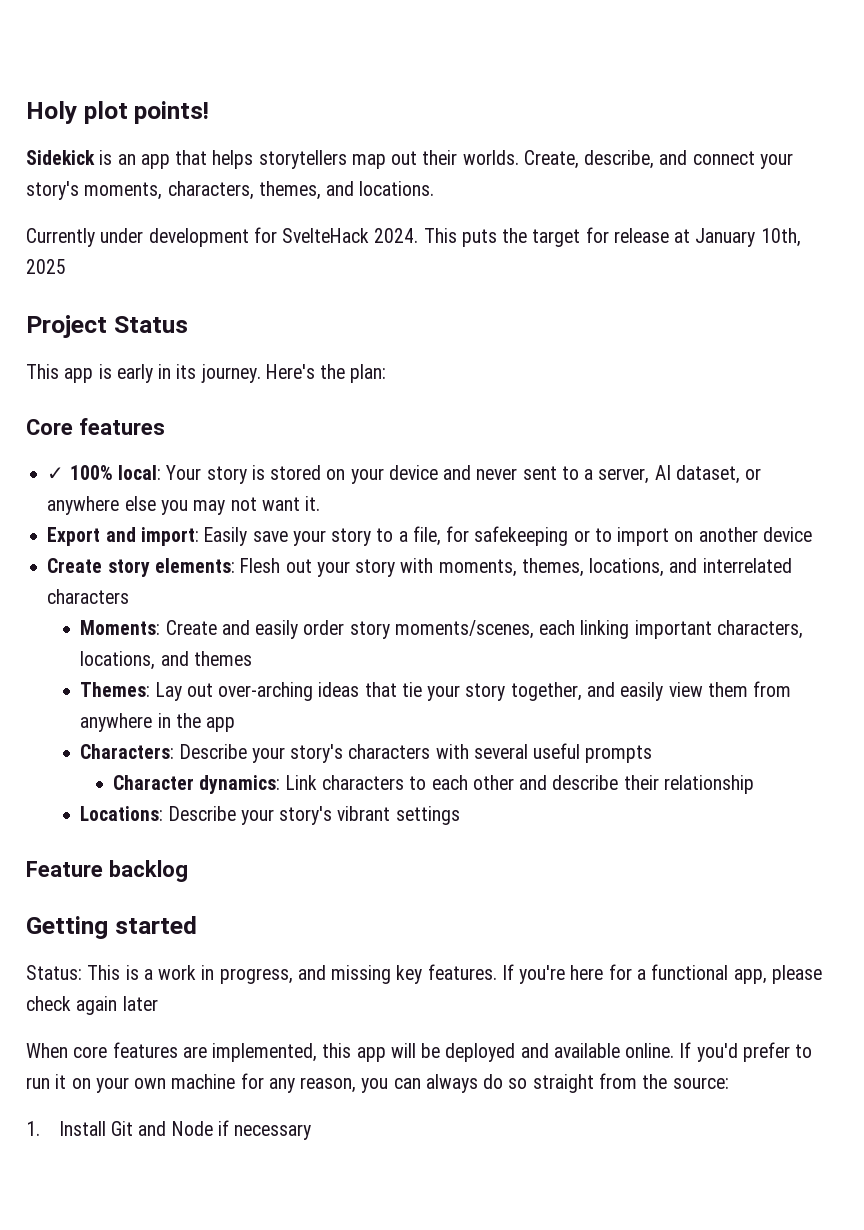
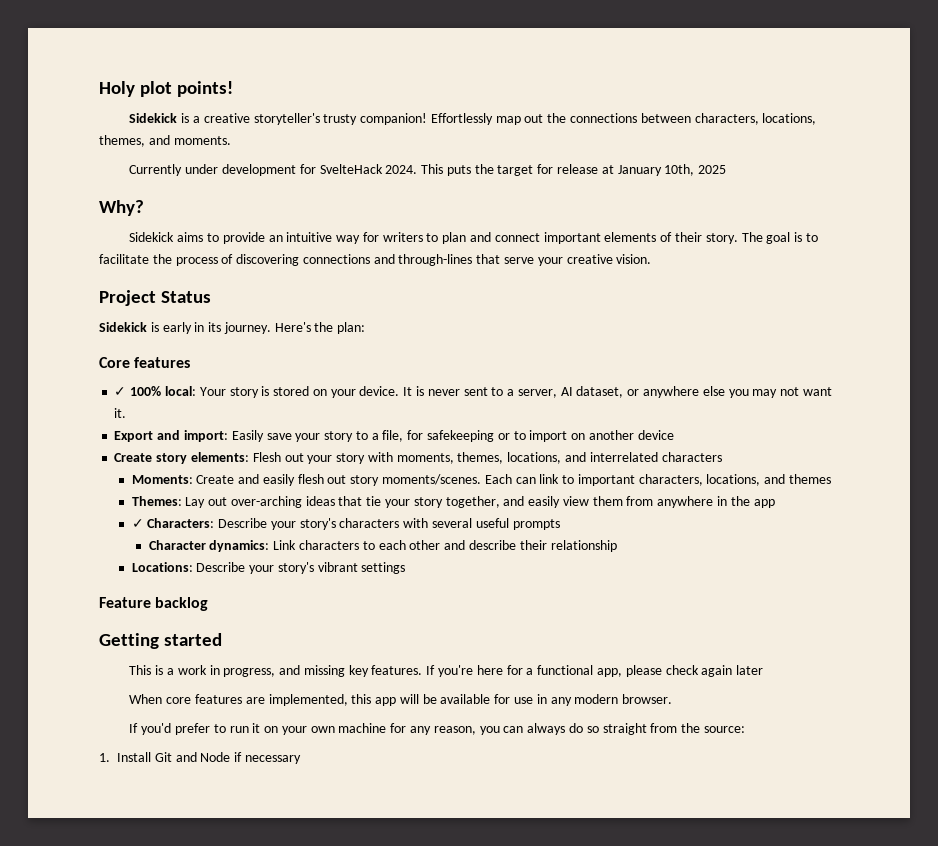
[117,150,793,169] [26,181,254,200] an app that helps storytellers map out their worlds. Create, describe, and connect your story's moments, characters, -> [193,113,817,125] a creative storyteller's trusty companion! Effortlessly map out the connections between characters, locations,
[359,181,435,196] locations. -> [173,136,231,145] moments.
(66, 266) none -> [99,200,144,216] [129,232,818,244] [99,254,652,266] // Why? // Sidekick aims to provide an intuitive way for writers to plan and connect important elements of their story. The goal is to facilitate the process of discovering connections and through-lines that serve your creative vision.
[26,364,94,383] This app -> [99,322,147,332] Sidekick
[388,465,472,480] device and -> [359,386,424,396] device. It is
[303,620,630,639] order story moments/scenes, each linking -> [297,474,575,486] flesh out story moments/scenes. Each can link to
(236, 724) none -> [131,519,144,528] ✓
[26,965,82,980] Status: -> (223, 639) none
[445,1043,675,1062] deployed and available online. -> [440,694,673,706] available for use in any modern browser. //

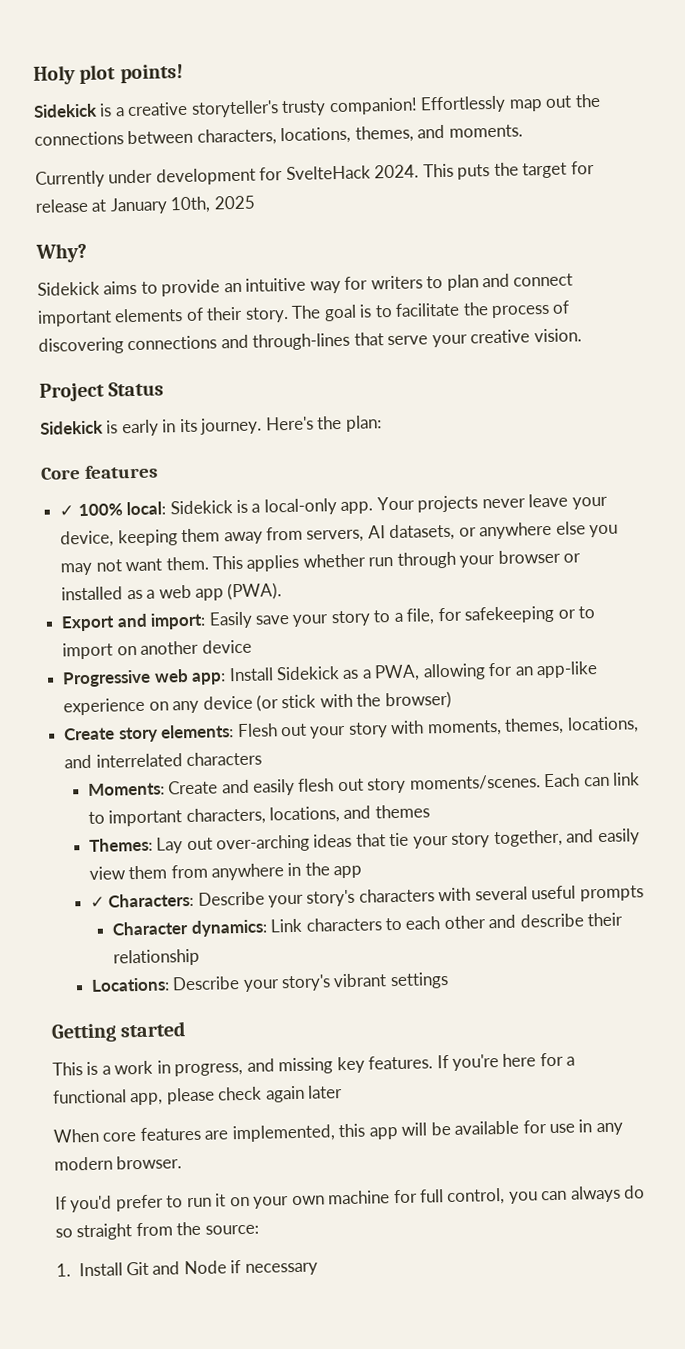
[199,386,624,398] Your story is stored on your device. It is never sent to a server, AI dataset, -> [169,493,608,516] [60,523,456,548] Sidekick is a local-only app. Your projects never leave your device, keeping them away from servers, AI datasets,
[114,408,127,418] it. -> [165,549,582,572] [61,582,283,601] them. This applies whether run through your browser or installed as a web app (PWA).
(674, 435) none -> [62,661,599,688] [63,690,452,716] // Progressive web app: Install Sidekick as a PWA, allowing for an app-like experience on any device (or stick with the browser)
[99,597,209,611] // Feature backlog -> (449, 981) none
[410,726,476,735] any reason, -> [419,1187,506,1206] full control,

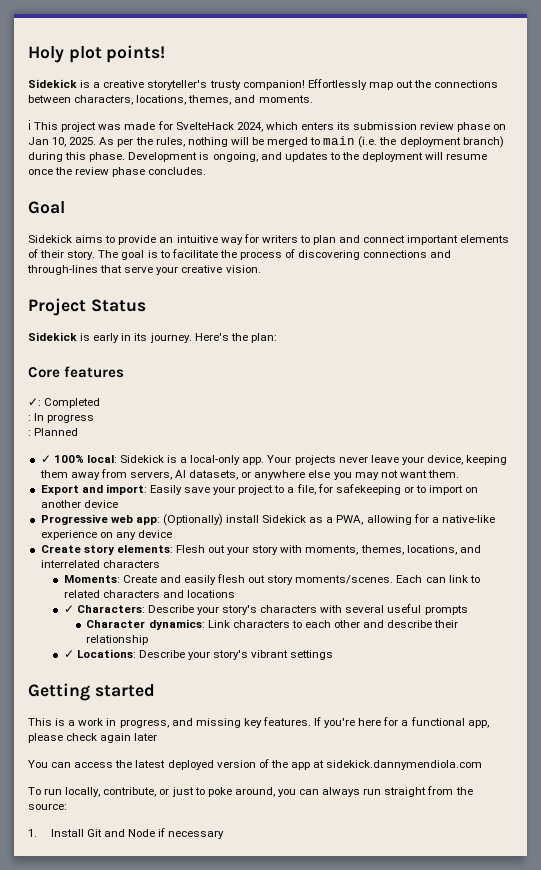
[35,161,595,188] [35,195,255,215] [35,242,87,263] Currently under development for SvelteHack 2024. This puts the target for release at January 10th, 2025 // Why? -> [28,120,507,132] [28,136,504,148] [28,152,488,162] [28,167,207,177] [28,201,65,214] ℹ This project was made for SvelteHack 2024, which enters its submission review phase on Jan 10, 2025. As per the rules, nothing will be merged to main (i.e. the deployment branch) during this phase. Development is ongoing, and updates to the deployment will resume once the review phase concludes. // Goal
(158, 471) none -> [28,398,101,408] [28,413,95,423] [28,428,79,436] // ✓: Completed // : In progress // : Planned
[211,549,582,572] [61,582,283,601] This applies whether run through your browser or installed as a web app (PWA). -> (460, 474) none
[330,610,371,627] story -> [238,485,274,495] project
[228,667,274,682] Install -> [162,514,260,526] (Optionally) install
[514,661,599,679] an app-like -> [431,515,495,523] a native-like
[255,690,452,712] (or stick with the browser) -> (172, 534) none
[108,804,430,827] [88,828,640,854] [88,862,363,881] important characters, locations, and themes // Themes: Lay out over-arching ideas that tie your story together, and easily view them from anywhere in the app -> [63,590,235,598] related characters and locations
(201, 957) none -> [63,650,74,658] ✓
[53,1119,623,1143] [54,1155,183,1171] [55,1187,506,1213] When core features are implemented, this app will be available for use in any modern browser. // If you'd prefer to run it on your own machine for full control, -> [28,759,483,770] [28,787,275,797] You can access the latest deployed version of the app at sidekick.dannymendiola.com // To run locally, contribute, or just to poke around,
[623,1185,646,1199] [55,1228,73,1238] do so -> [363,788,382,795] run

